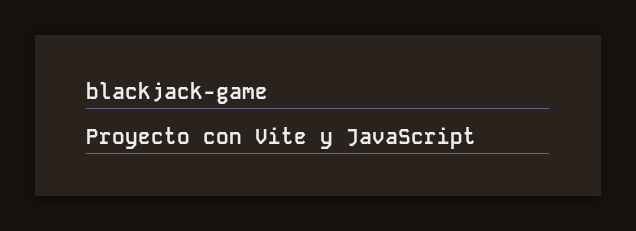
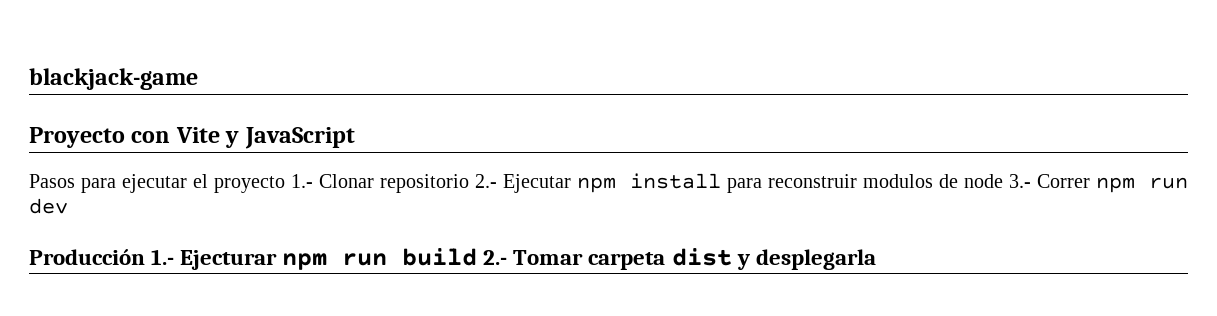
(476, 138) none -> [29,173,1188,193] [29,198,68,214] [29,248,876,270] // Pasos para ejecutar el proyecto 1.- Clonar repositorio 2.- Ejecutar npm install para reconstruir modulos de node 3.- Correr npm run dev // Producción 1.- Ejecturar npm run build 2.- Tomar carpeta dist y desplegarla

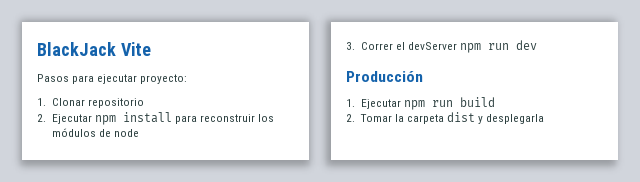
[29,68,198,90] [29,127,171,148] blackjack-game // Proyecto con -> [37,42,116,56] BlackJack
[225,127,355,149] y JavaScript -> (151, 49) none
[192,174,313,193] el proyecto 1.- -> [140,74,188,84] [37,98,46,106] proyecto: // 1.
[474,174,497,188] 2.- -> [37,114,46,122] // 2.
[862,174,933,188] modulos -> [258,114,275,122] [51,128,96,137] los módulos
[1008,174,1090,188] 3.- Correr -> [346,42,457,50] // 3. Correr el devServer
[151,249,278,270] 1.- Ejecturar -> [346,99,401,109] // 1. Ejecutar
[483,250,584,265] 2.- Tomar -> [346,114,404,122] // 2. Tomar la

